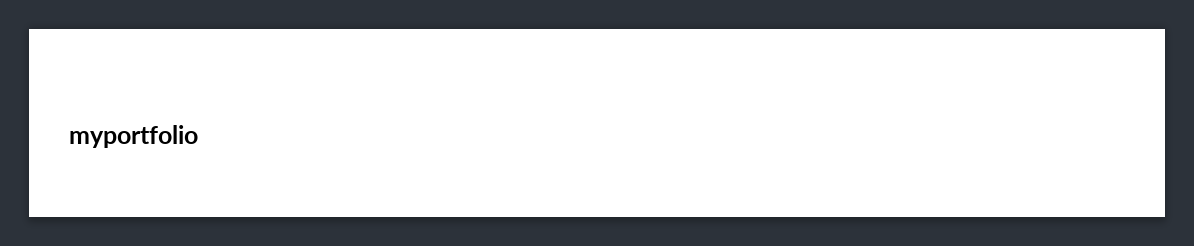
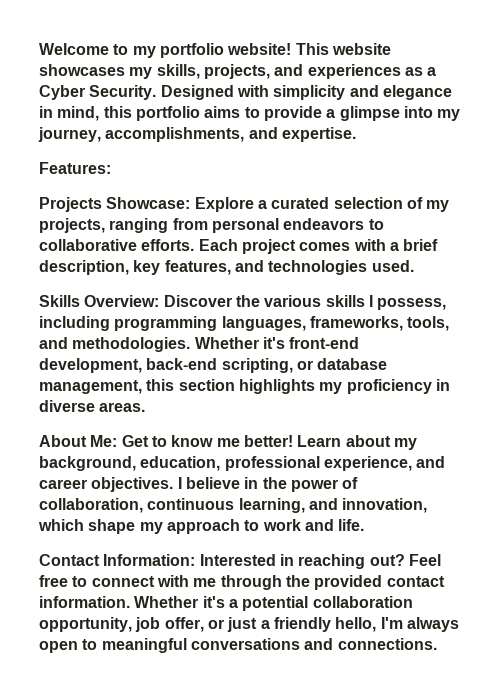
[69,125,198,148] myportfolio -> [39,43,391,58] [39,64,437,79] [39,85,452,100] [39,106,461,121] [38,127,356,142] [39,162,111,174] [39,197,450,212] [39,218,384,233] [39,239,439,254] [39,260,414,275] [39,295,447,310] [39,316,450,331] [39,337,360,352] [39,358,388,373] [39,379,450,394] [39,400,146,412] [39,435,417,450] [39,456,446,471] [39,477,359,492] [39,498,428,513] [38,519,365,534] [39,554,441,569] [39,575,445,590] [39,596,413,611] [39,617,459,632] [39,638,437,653] Welcome to my portfolio website! This website showcases my skills, projects, and experiences as a Cyber Security. Designed with simplicity and elegance in mind, this portfolio aims to provide a glimpse into my journey, accomplishments, and expertise. // Features: // Projects Showcase: Explore a curated selection of my projects, ranging from personal endeavors to collaborative efforts. Each project comes with a brief description, key features, and technologies used. // Skills Overview: Discover the various skills I possess, including programming languages, frameworks, tools, and methodologies. Whether it's front-end development, back-end scripting, or database management, this section highlights my proficiency in diverse areas. // About Me: Get to know me better! Learn about my background, education, professional experience, and career objectives. I believe in the power of collaboration, continuous learning, and innovation, which shape my approach to work and life. // Contact Information: Interested in reaching out? Feel free to connect with me through the provided contact information. Whether it's a potential collaboration opportunity, job offer, or just a friendly hello, I'm always open to meaningful conversations and connections.

